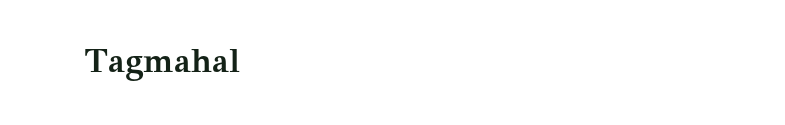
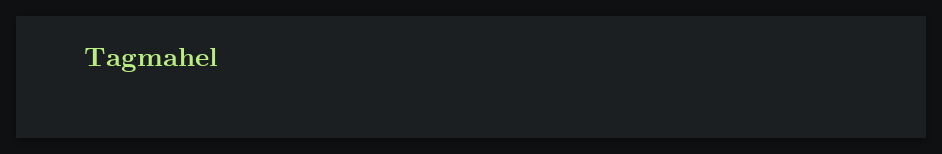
[84,49,240,81] Tagmahal -> [84,48,218,72] Tagmahel

